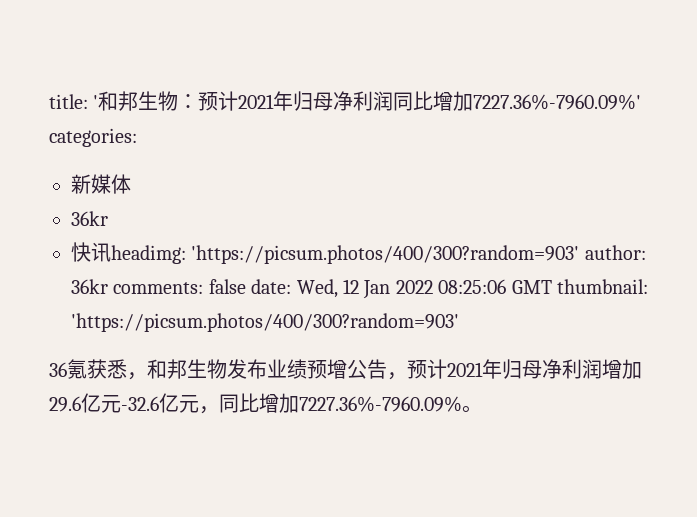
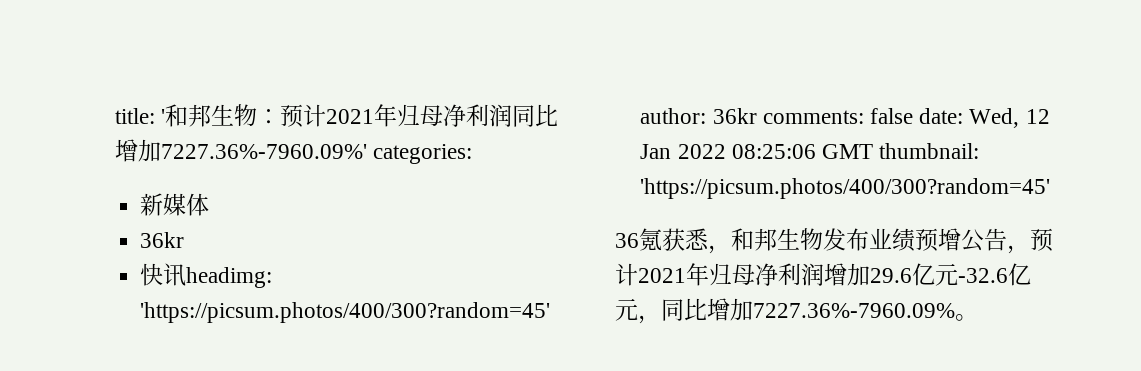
[191,245,580,264] 'https://picsum.photos/400/300?random=903' -> [140,302,551,323] 'https://picsum.photos/400/300?random=45'
[71,313,459,332] 'https://picsum.photos/400/300?random=903' -> [640,178,1051,199] 'https://picsum.photos/400/300?random=45'

